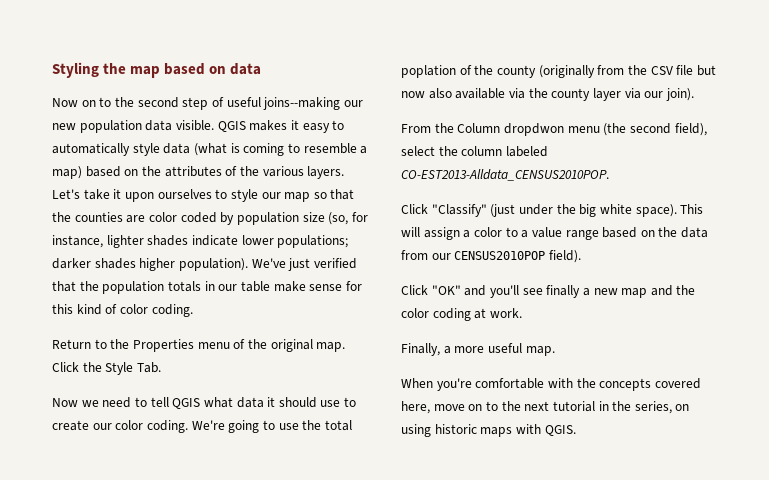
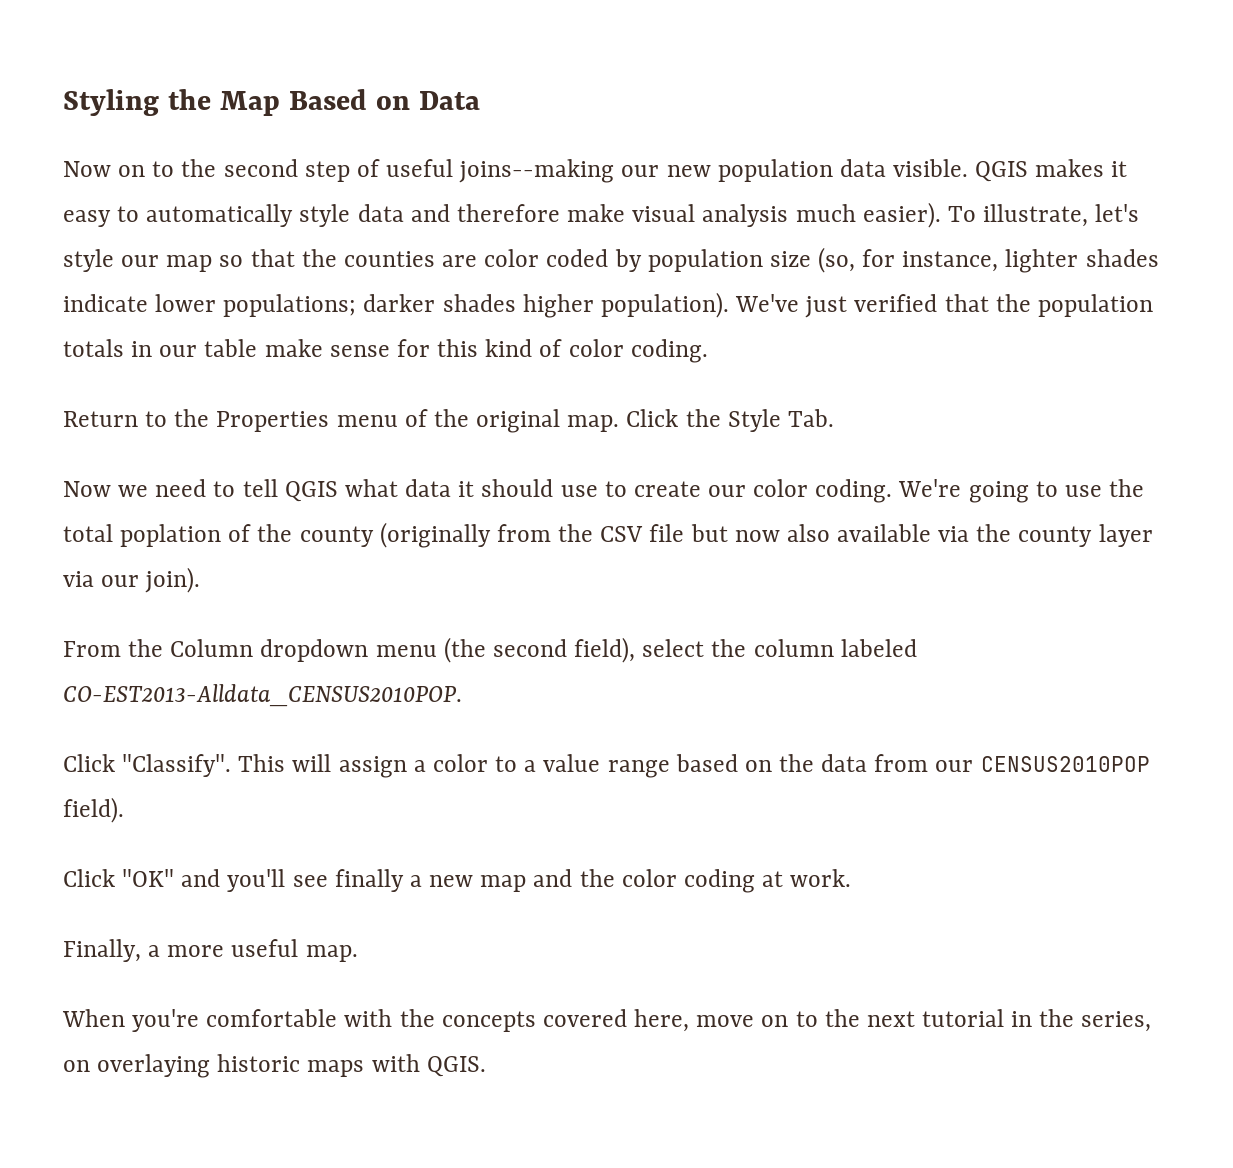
[130,63,262,78] map based on data -> [219,89,480,116] Map Based on Data
[193,143,368,156] [52,166,345,179] [52,189,228,202] (what is coming to resemble a map) based on the attributes of the various layers. Let's take it upon ourselves to -> [410,202,1140,228] and therefore make visual analysis much easier). To illustrate, let's
[503,123,564,136] dropdwon -> [260,639,369,662] dropdown
[431,204,677,217] "Classify" (just under the big white space). -> [122,754,232,777] "Classify".
[401,424,431,437] using -> [97,1054,211,1078] overlaying

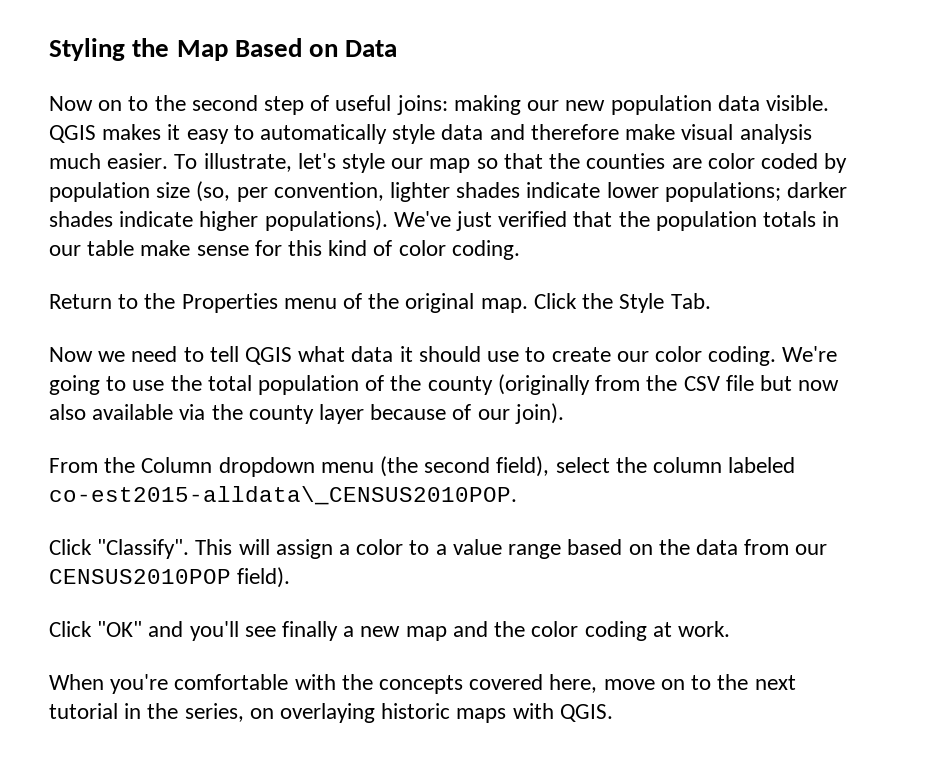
[459,159,615,183] joins--making -> [396,95,521,115] joins: making
[862,202,941,228] easier). -> [107,153,169,169] easier.
[862,249,999,272] for instance, -> [236,182,384,202] per convention,
[522,292,729,318] higher population). -> [119,210,388,231] indicate higher populations).
[120,524,222,547] poplation -> [258,375,360,395] population
[63,571,94,587] via -> [370,404,472,420] because of
[63,684,462,707] CO-EST2013-Alldata_CENSUS2010POP. -> [49,486,517,505] co-est2015-alldata\_CENSUS2010POP.
[63,939,358,962] // Finally, a more useful map. -> (730, 629) none

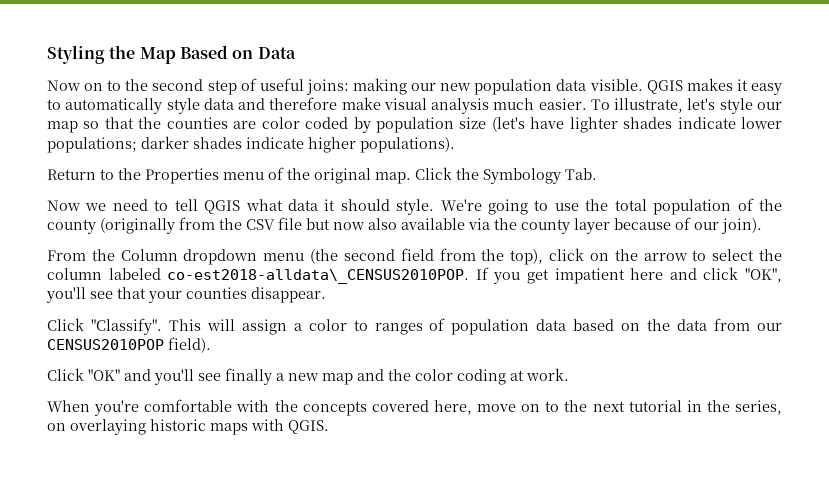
[196,181,384,202] (so, per convention, -> [491,117,565,132] (let's have
[393,211,840,231] [49,240,520,260] We've just verified that the population totals in our table make sense for this kind of color coding. -> (455, 145) none
[619,293,665,313] Style -> [483,168,561,184] Symbology
[487,346,777,366] use to create our color coding. -> [396,199,435,215] style.
[496,456,796,477] [49,486,517,505] field), select the column labeled co-est2015-alldata\_CENSUS2010POP. -> [400,248,783,265] [47,267,783,284] [46,287,326,303] field from the top), click on the arrow to select the column labeled co-est2018-alldata\_CENSUS2010POP. If you get impatient here and click "OK", you'll see that your counties disappear.
[435,539,562,559] a value range -> [374,318,567,335] ranges of population data

